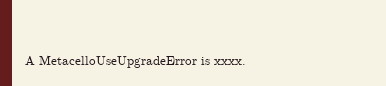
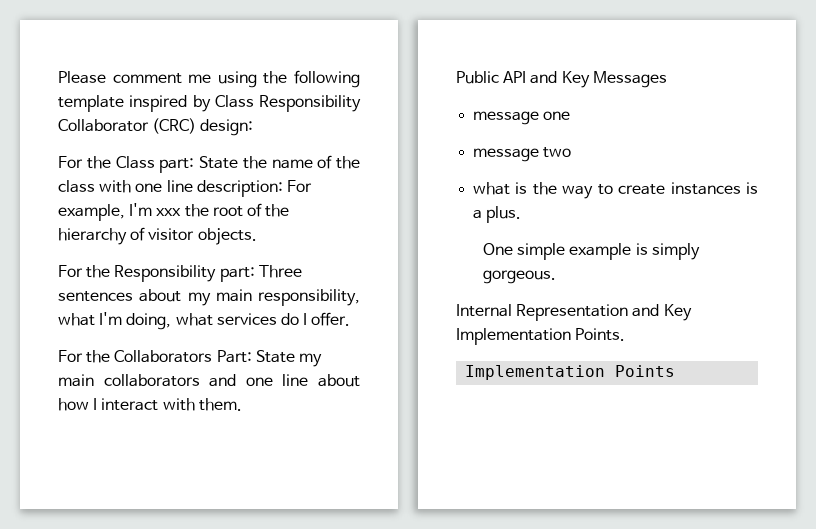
[25,55,246,68] A MetacelloUseUpgradeError is xxxx. -> [58,70,360,88] [58,95,361,112] [58,118,254,136] [58,155,360,173] [58,180,312,197] [58,203,290,221] [58,227,257,245] [58,265,302,282] [58,289,360,306] [58,312,351,330] [58,350,322,367] [58,374,360,387] [58,398,242,411] [456,71,667,88] [473,111,571,125] [473,147,572,162] [473,182,758,199] [473,206,522,223] [483,243,700,260] [483,270,557,284] [456,304,692,321] [456,328,626,345] [465,365,676,380] Please comment me using the following template inspired by Class Responsibility Collaborator (CRC) design: // For the Class part: State the name of the class with one line description: For example, I'm xxx the root of the hierarchy of visitor objects. // For the Responsibility part: Three sentences about my main responsibility, what I'm doing, what services do I offer. // For the Collaborators Part: State my main collaborators and one line about how I interact with them. // Public API and Key Messages // message one // message two // what is the way to create instances is a plus. // One simple example is simply gorgeous. // Internal Representation and Key Implementation Points. // Implementation Points

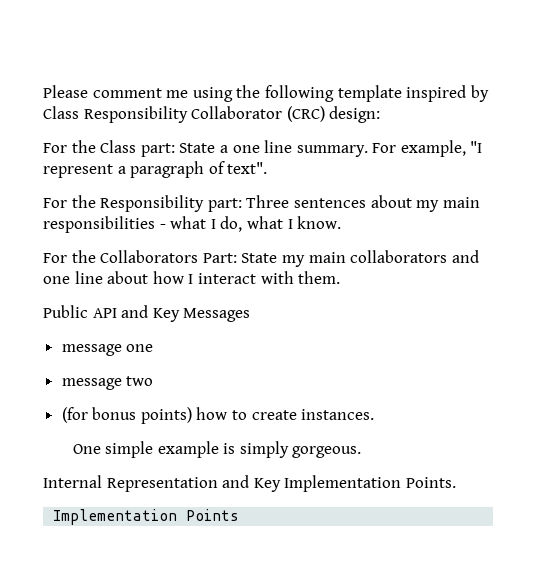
[242,155,360,169] [58,180,283,197] the name of the class with one line description: -> [219,140,368,157] a one line summary.
[129,203,290,217] [58,227,257,245] I'm xxx the root of the hierarchy of visitor objects. -> [470,141,483,153] [43,161,268,178] "I represent a paragraph of text".
[258,289,360,306] [58,312,351,330] responsibility, what I'm doing, what services do I offer. -> [43,216,342,233] responsibilities - what I do, what I know.
[473,182,758,199] [473,206,522,223] what is the way to create instances is a plus. -> [61,407,375,424] (for bonus points) how to create instances.

